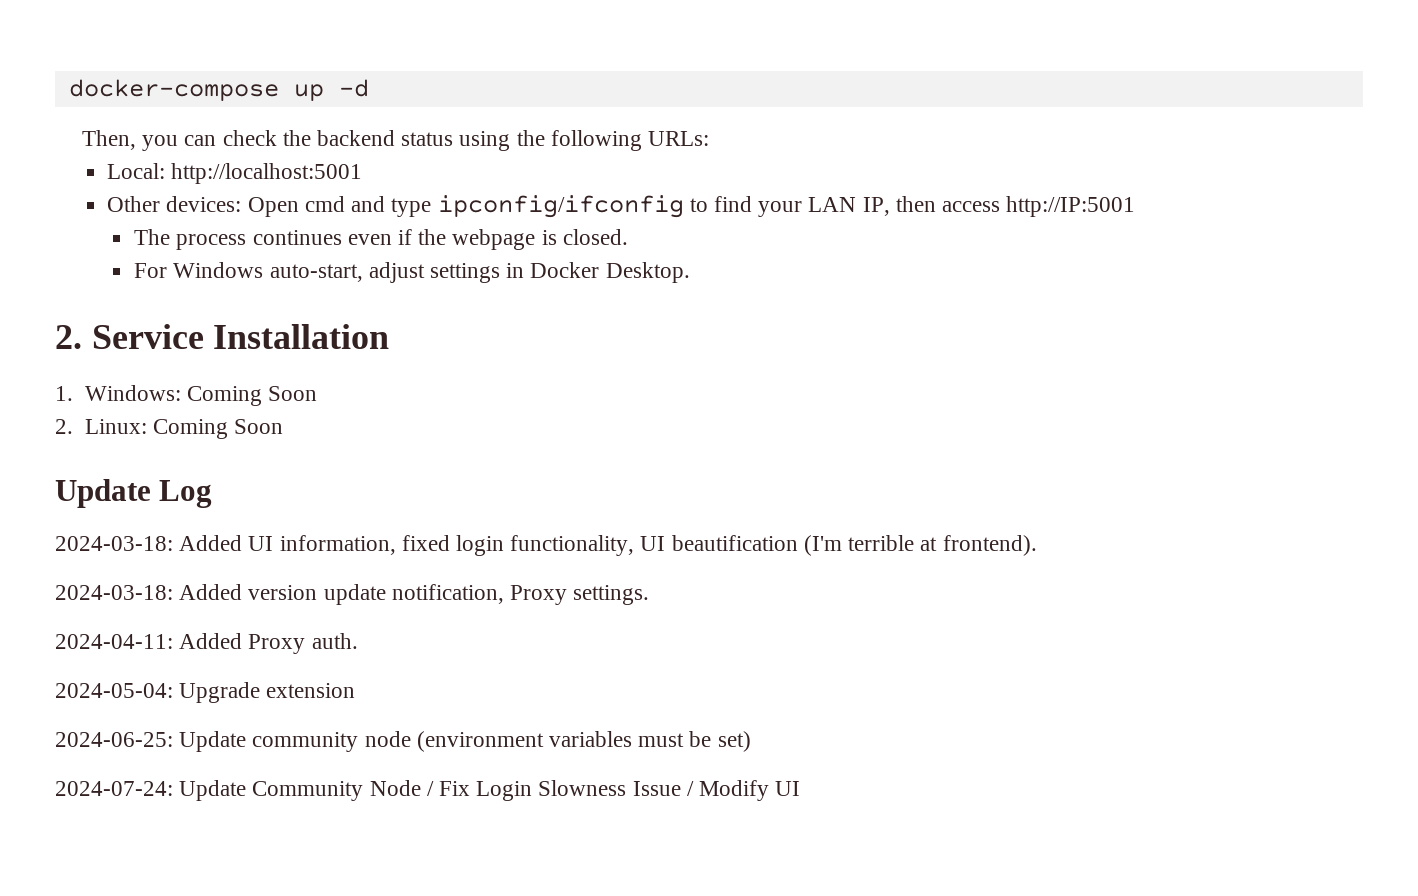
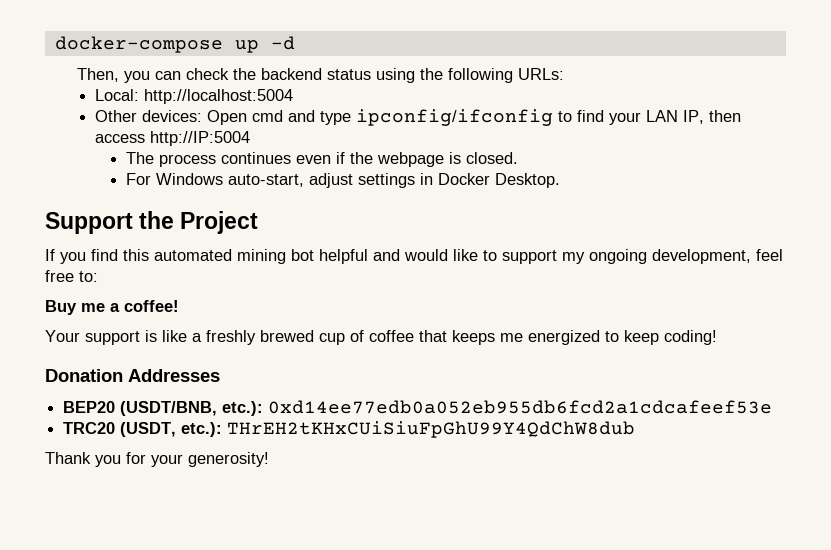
[171,163,363,184] http://localhost:5001 -> [143,89,293,104] http://localhost:5004
[1006,196,1136,217] http://IP:5001 -> [149,131,250,146] http://IP:5004
[55,324,390,349] [55,385,317,406] [55,419,283,439] [55,479,213,508] [55,535,1037,556] [55,584,650,605] [55,633,358,654] [55,682,356,703] [55,731,751,752] [55,780,801,801] 2. Service Installation // 1. Windows: Coming Soon // 2. Linux: Coming Soon // Update Log // 2024-03-18: Added UI information, fixed login functionality, UI beautification (I'm terrible at frontend). // 2024-03-18: Added version update notification, Proxy settings. // 2024-04-11: Added Proxy auth. // 2024-05-04: Upgrade extension // 2024-06-25: Update community node (environment variables must be set) // 2024-07-24: Update Community Node / Fix Login Slowness Issue / Modify UI -> [45,211,259,234] [45,249,783,264] [45,270,98,282] [45,300,179,315] [45,330,717,345] [45,369,220,382] [63,400,773,416] [63,421,636,438] [45,452,269,467] Support the Project // If you find this automated mining bot helpful and would like to support my ongoing development, feel free to: // Buy me a coffee! // Your support is like a freshly brewed cup of coffee that keeps me energized to keep coding! // Donation Addresses // BEP20 (USDT/BNB, etc.): 0xd14ee77edb0a052eb955db6fcd2a1cdcafeef53e // TRC20 (USDT, etc.): THrEH2tKHxCUiSiuFpGhU99Y4QdChW8dub // Thank you for your generosity!

